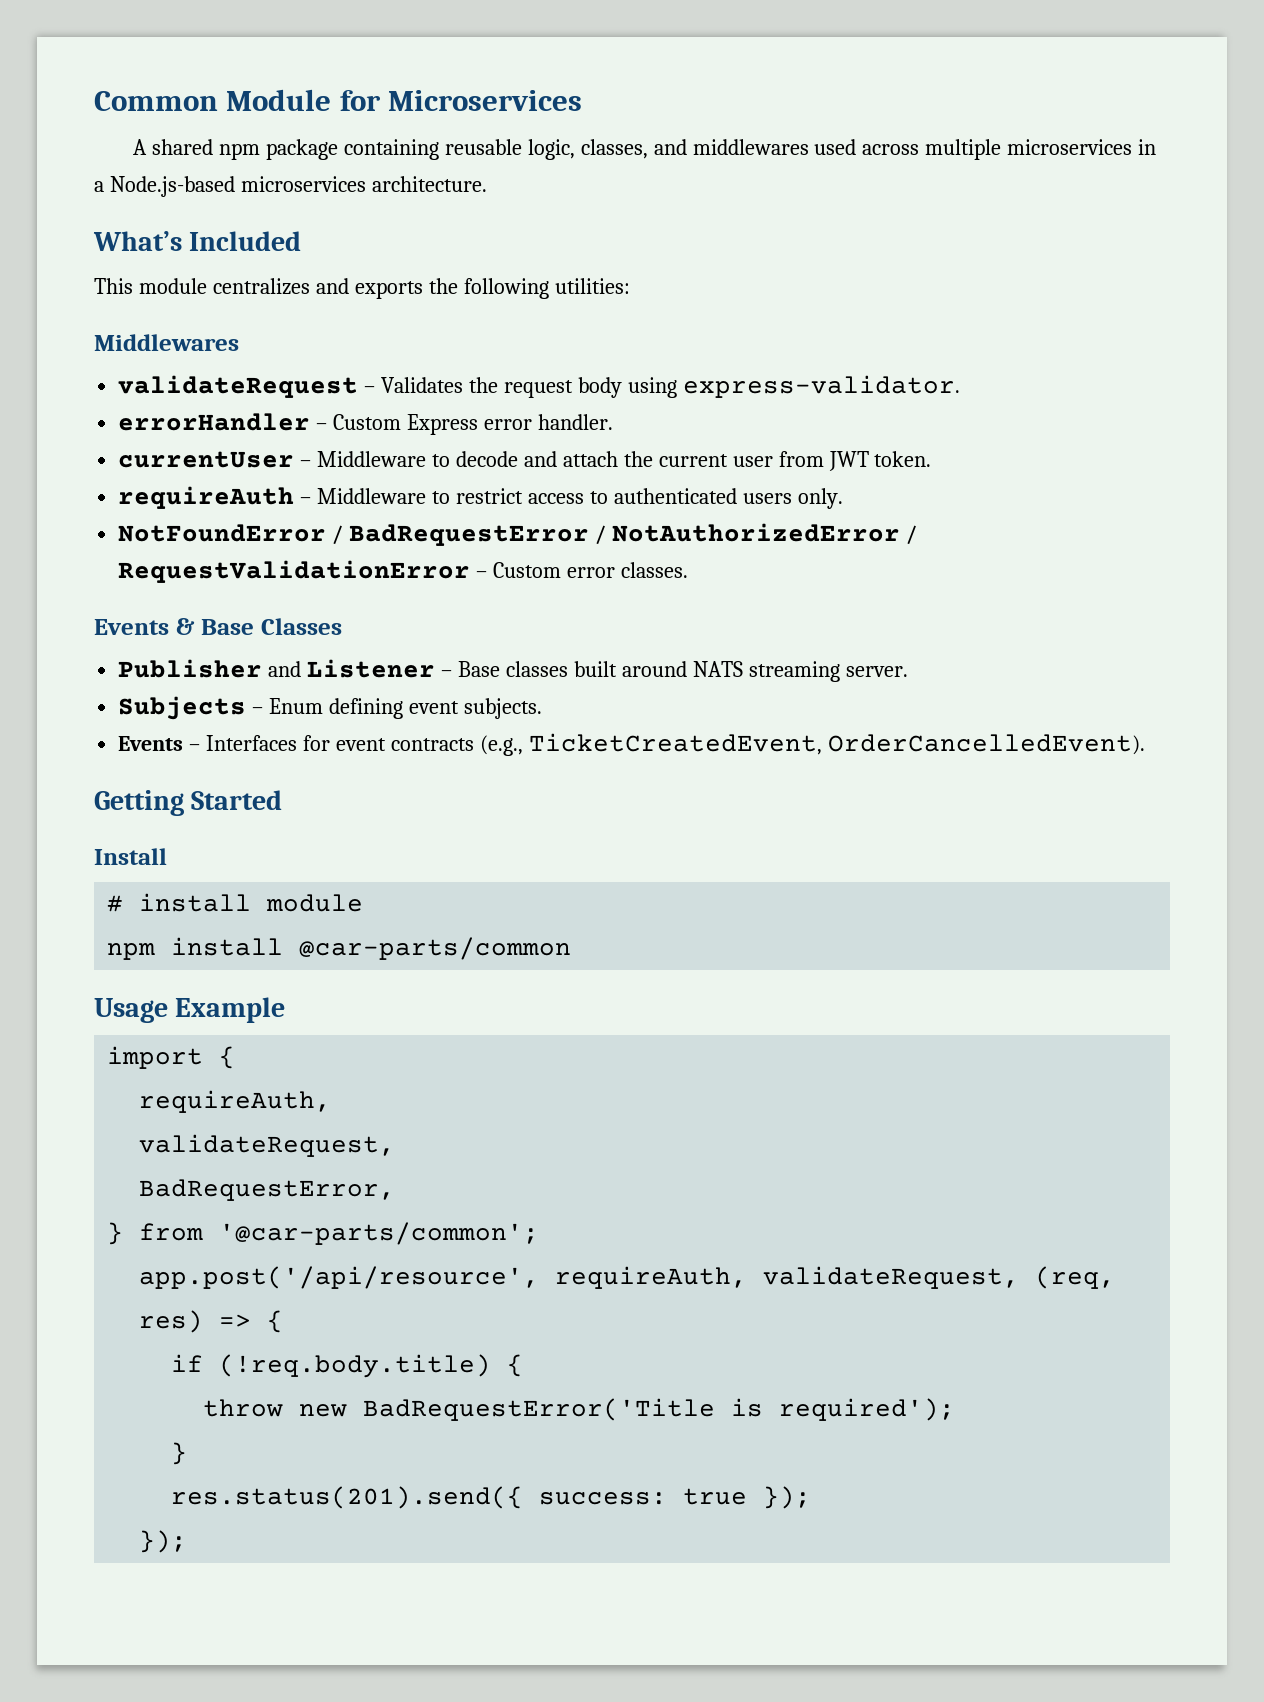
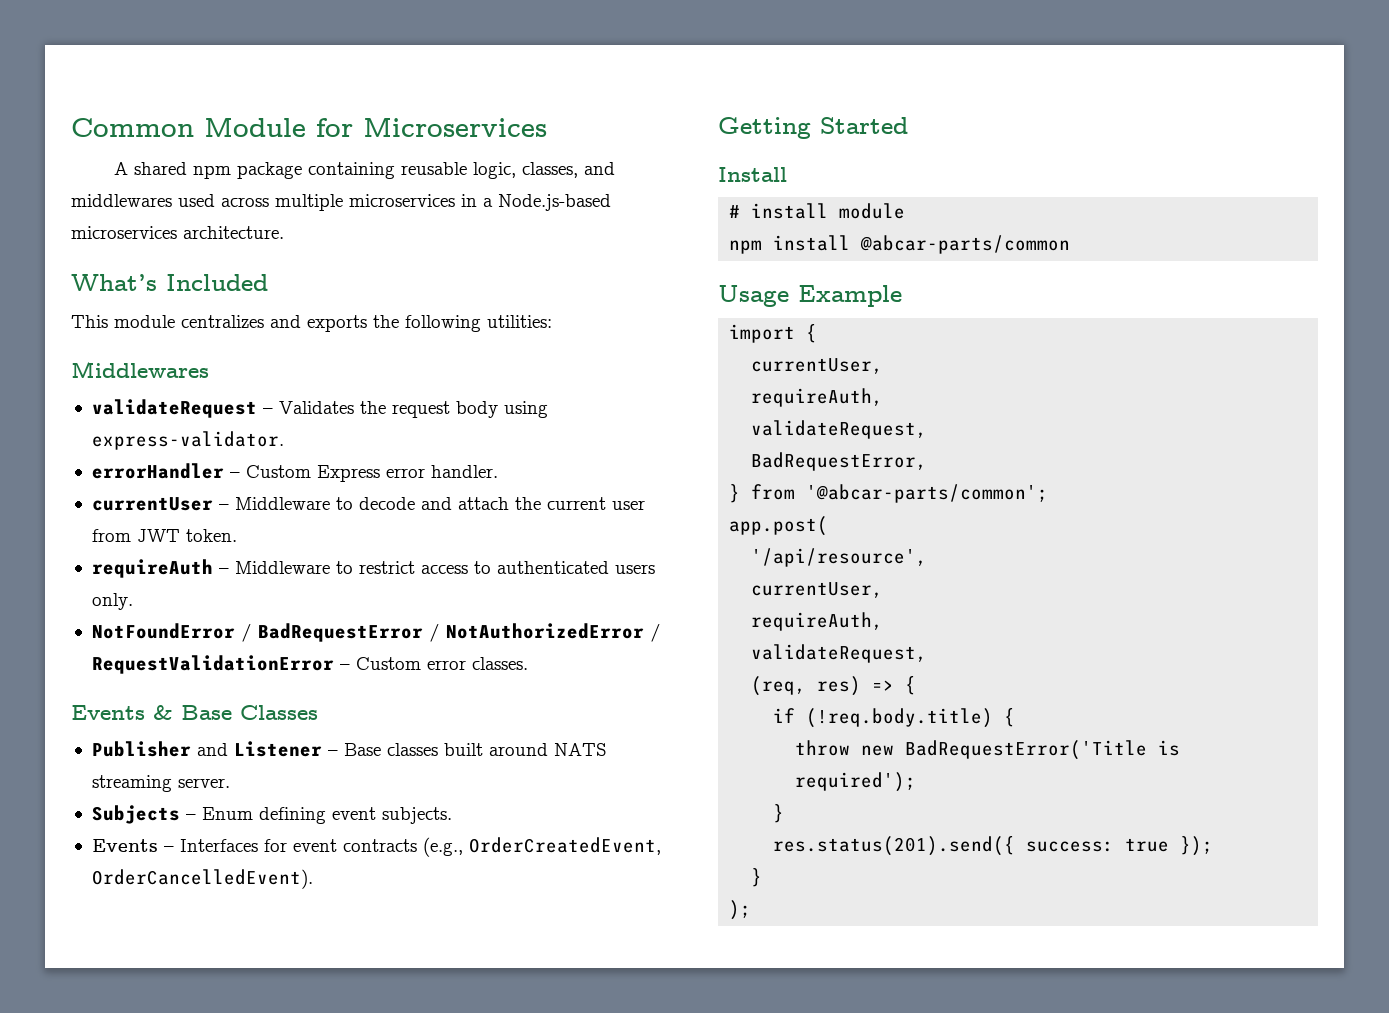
[528,733,822,755] TicketCreatedEvent, -> [468,837,661,855] OrderCreatedEvent,
[299,937,572,960] @car-parts/common -> [860,235,1071,254] @abcar-parts/common
(236, 1057) none -> [751,358,884,374] // currentUser,
[219,1222,540,1245] [139,1266,1020,1289] '@car-parts/common'; // app.post('/api/resource', requireAuth, validateRequest, -> [806,484,1049,503] [729,516,829,536] [751,548,928,567] [751,582,884,598] [751,612,884,631] [751,644,928,663] '@abcar-parts/common'; // app.post( // '/api/resource', // currentUser, // requireAuth, // validateRequest, //
[139,1530,188,1553] }); -> [751,868,763,887] [729,900,752,920] } // );

